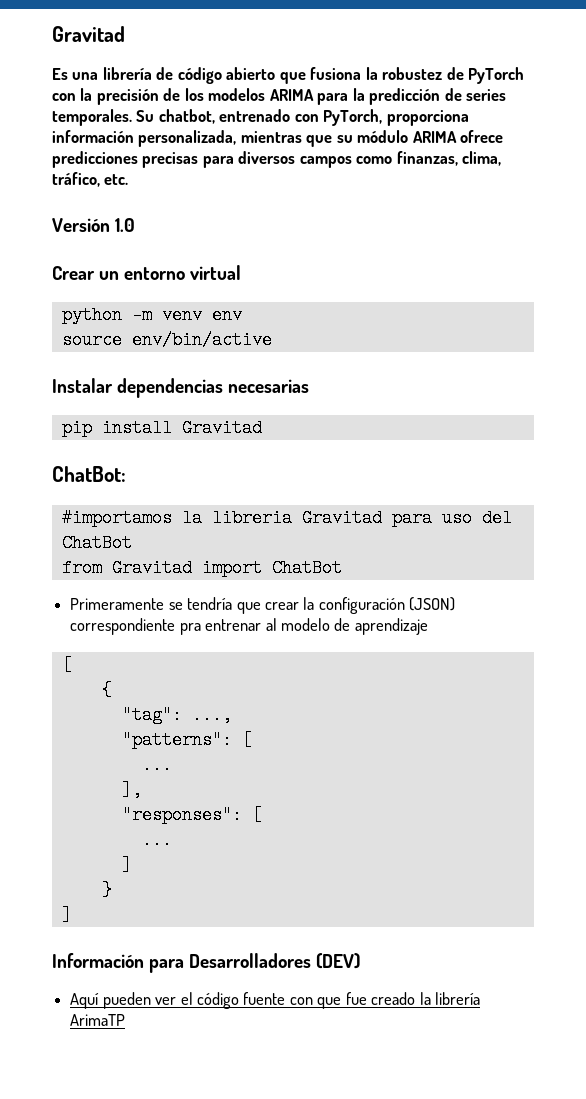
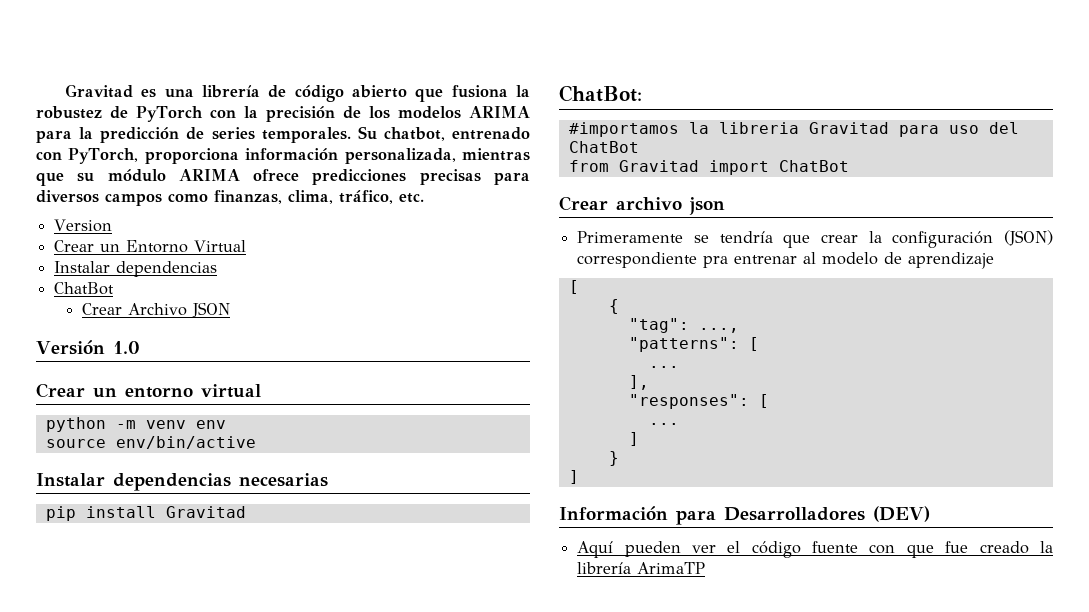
[52,26,125,42] [52,68,68,80] Gravitad // Es -> [64,84,157,98] Gravitad es
(129, 179) none -> [54,219,113,232] [54,240,247,253] [54,261,218,277] [54,282,115,295] [82,302,231,318] // Version // Crear un Entorno Virtual // Instalar dependencias // ChatBot // Crear Archivo JSON
(342, 568) none -> [559,196,725,215] // Crear archivo json

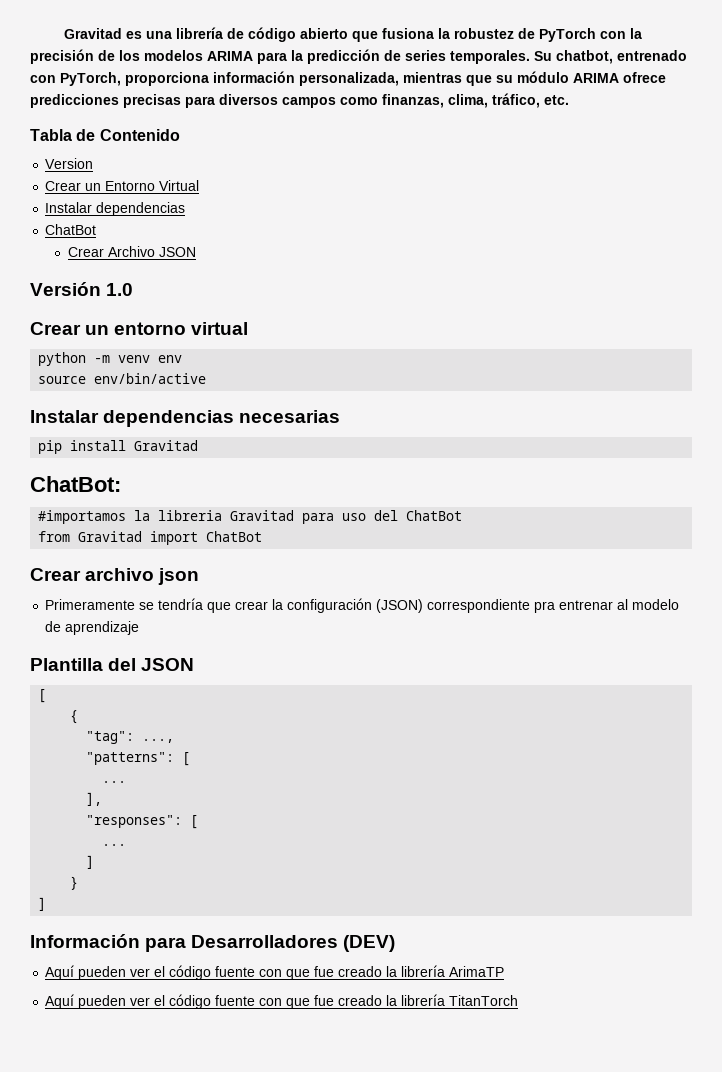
(424, 198) none -> [30,129,180,141] // Tabla de Contenido
(995, 260) none -> [30,658,195,671] // Plantilla del JSON
(706, 568) none -> [45,994,519,1009] // Aquí pueden ver el código fuente con que fue creado la librería TitanTorch

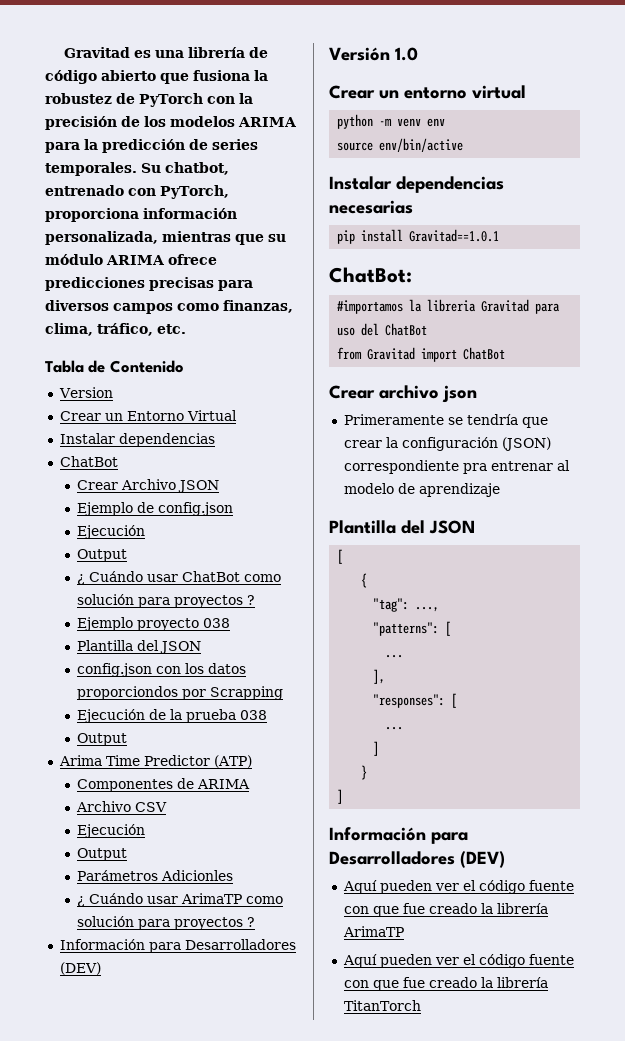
(196, 252) none -> [76,502,233,516] [76,525,145,539] [76,549,127,562] [76,571,281,585] [76,594,255,608] [76,617,230,631] [76,640,201,654] [76,663,246,677] [76,686,283,700] [76,709,267,723] [76,733,127,746] [58,755,252,768] [76,778,250,792] [75,801,167,812] [76,824,145,838] [76,848,127,861] [76,870,233,881] [76,893,283,907] [76,916,255,930] [59,939,296,953] [59,962,101,975] // Ejemplo de config.json // Ejecución // Output // ¿ Cuándo usar ChatBot como solución para proyectos ? // Ejemplo proyecto 038 // Plantilla del JSON // config.json con los datos proporciondos por Scrapping // Ejecución de la prueba 038 // Output // Arima Time Predictor (ATP) // Componentes de ARIMA // Archivo CSV // Ejecución // Output // Parámetros Adicionles // ¿ Cuándo usar ArimaTP como solución para proyectos ? // Información para Desarrolladores (DEV)
[134,440,199,451] Gravitad -> [409,229,500,242] Gravitad==1.0.1

